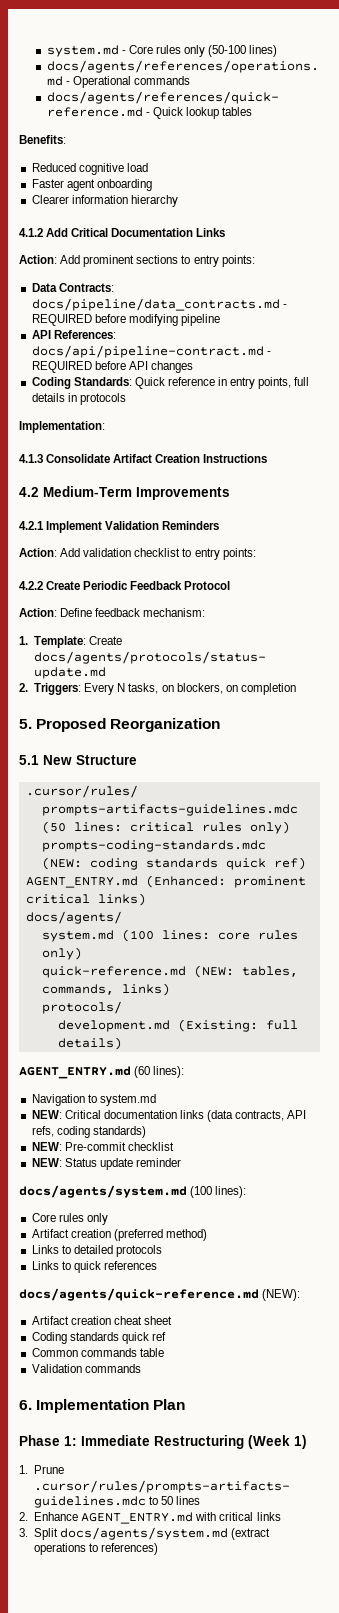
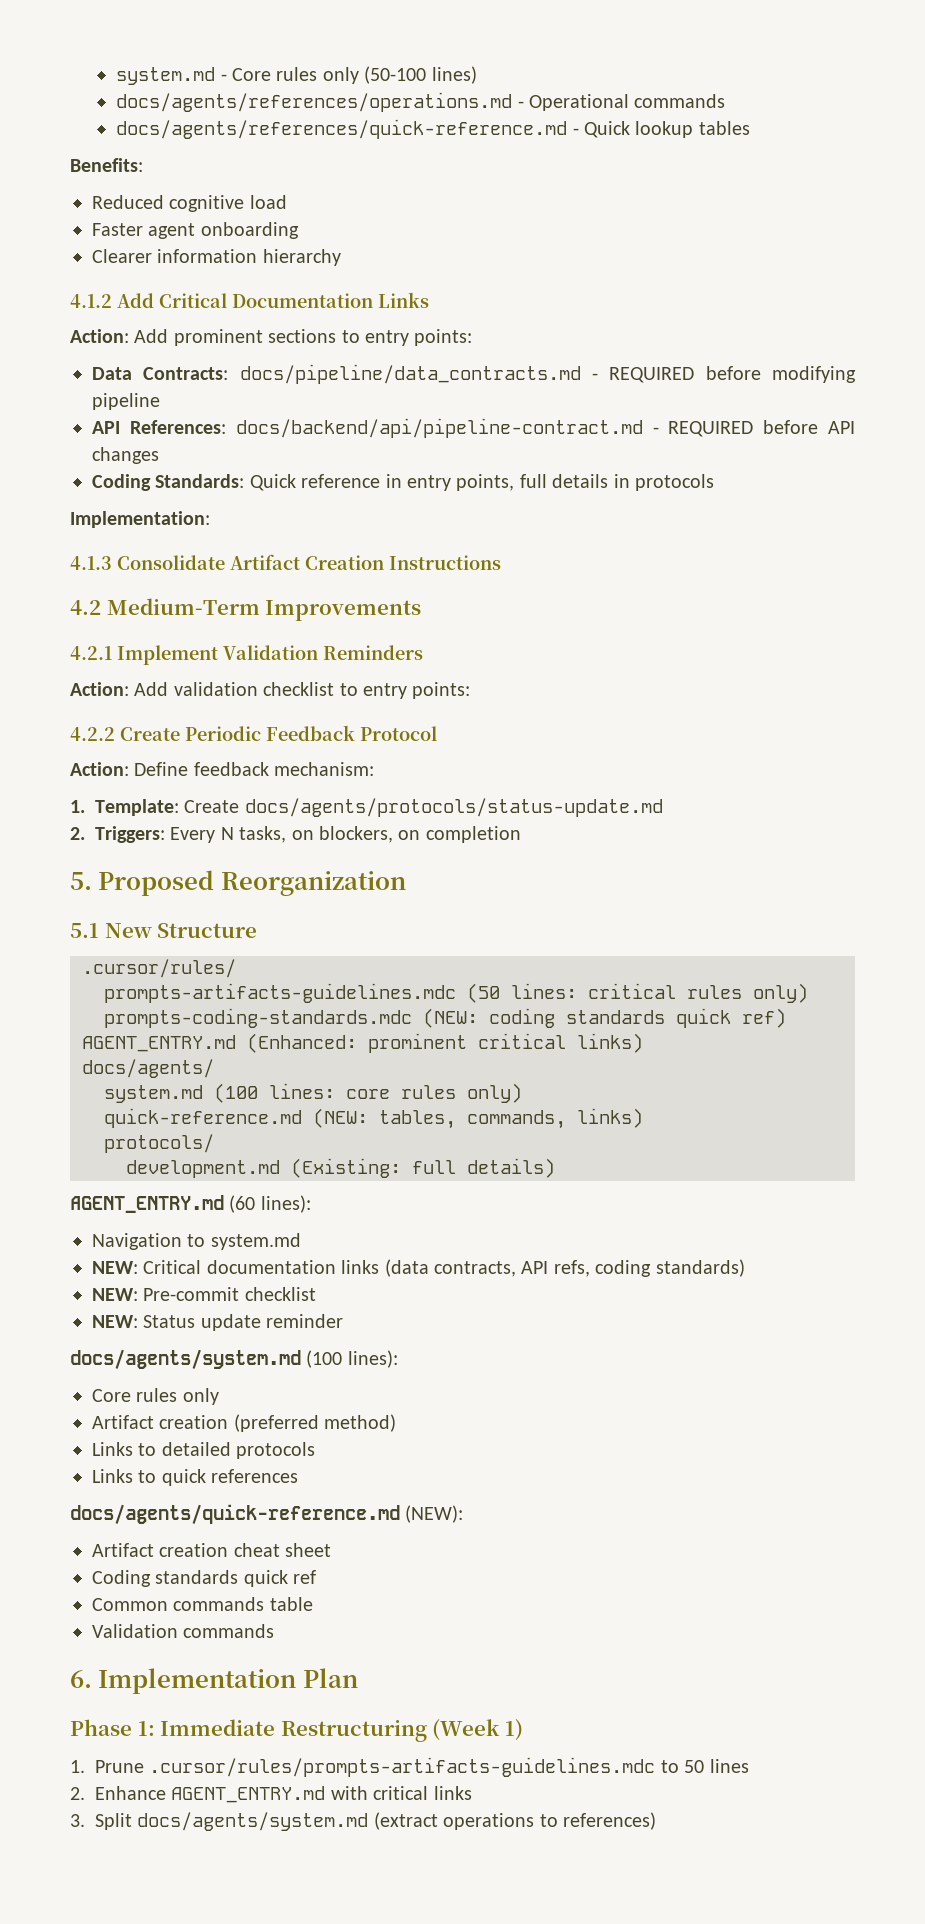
[31,345,264,358] docs/api/pipeline-contract.md -> [235,418,643,438] docs/backend/api/pipeline-contract.md

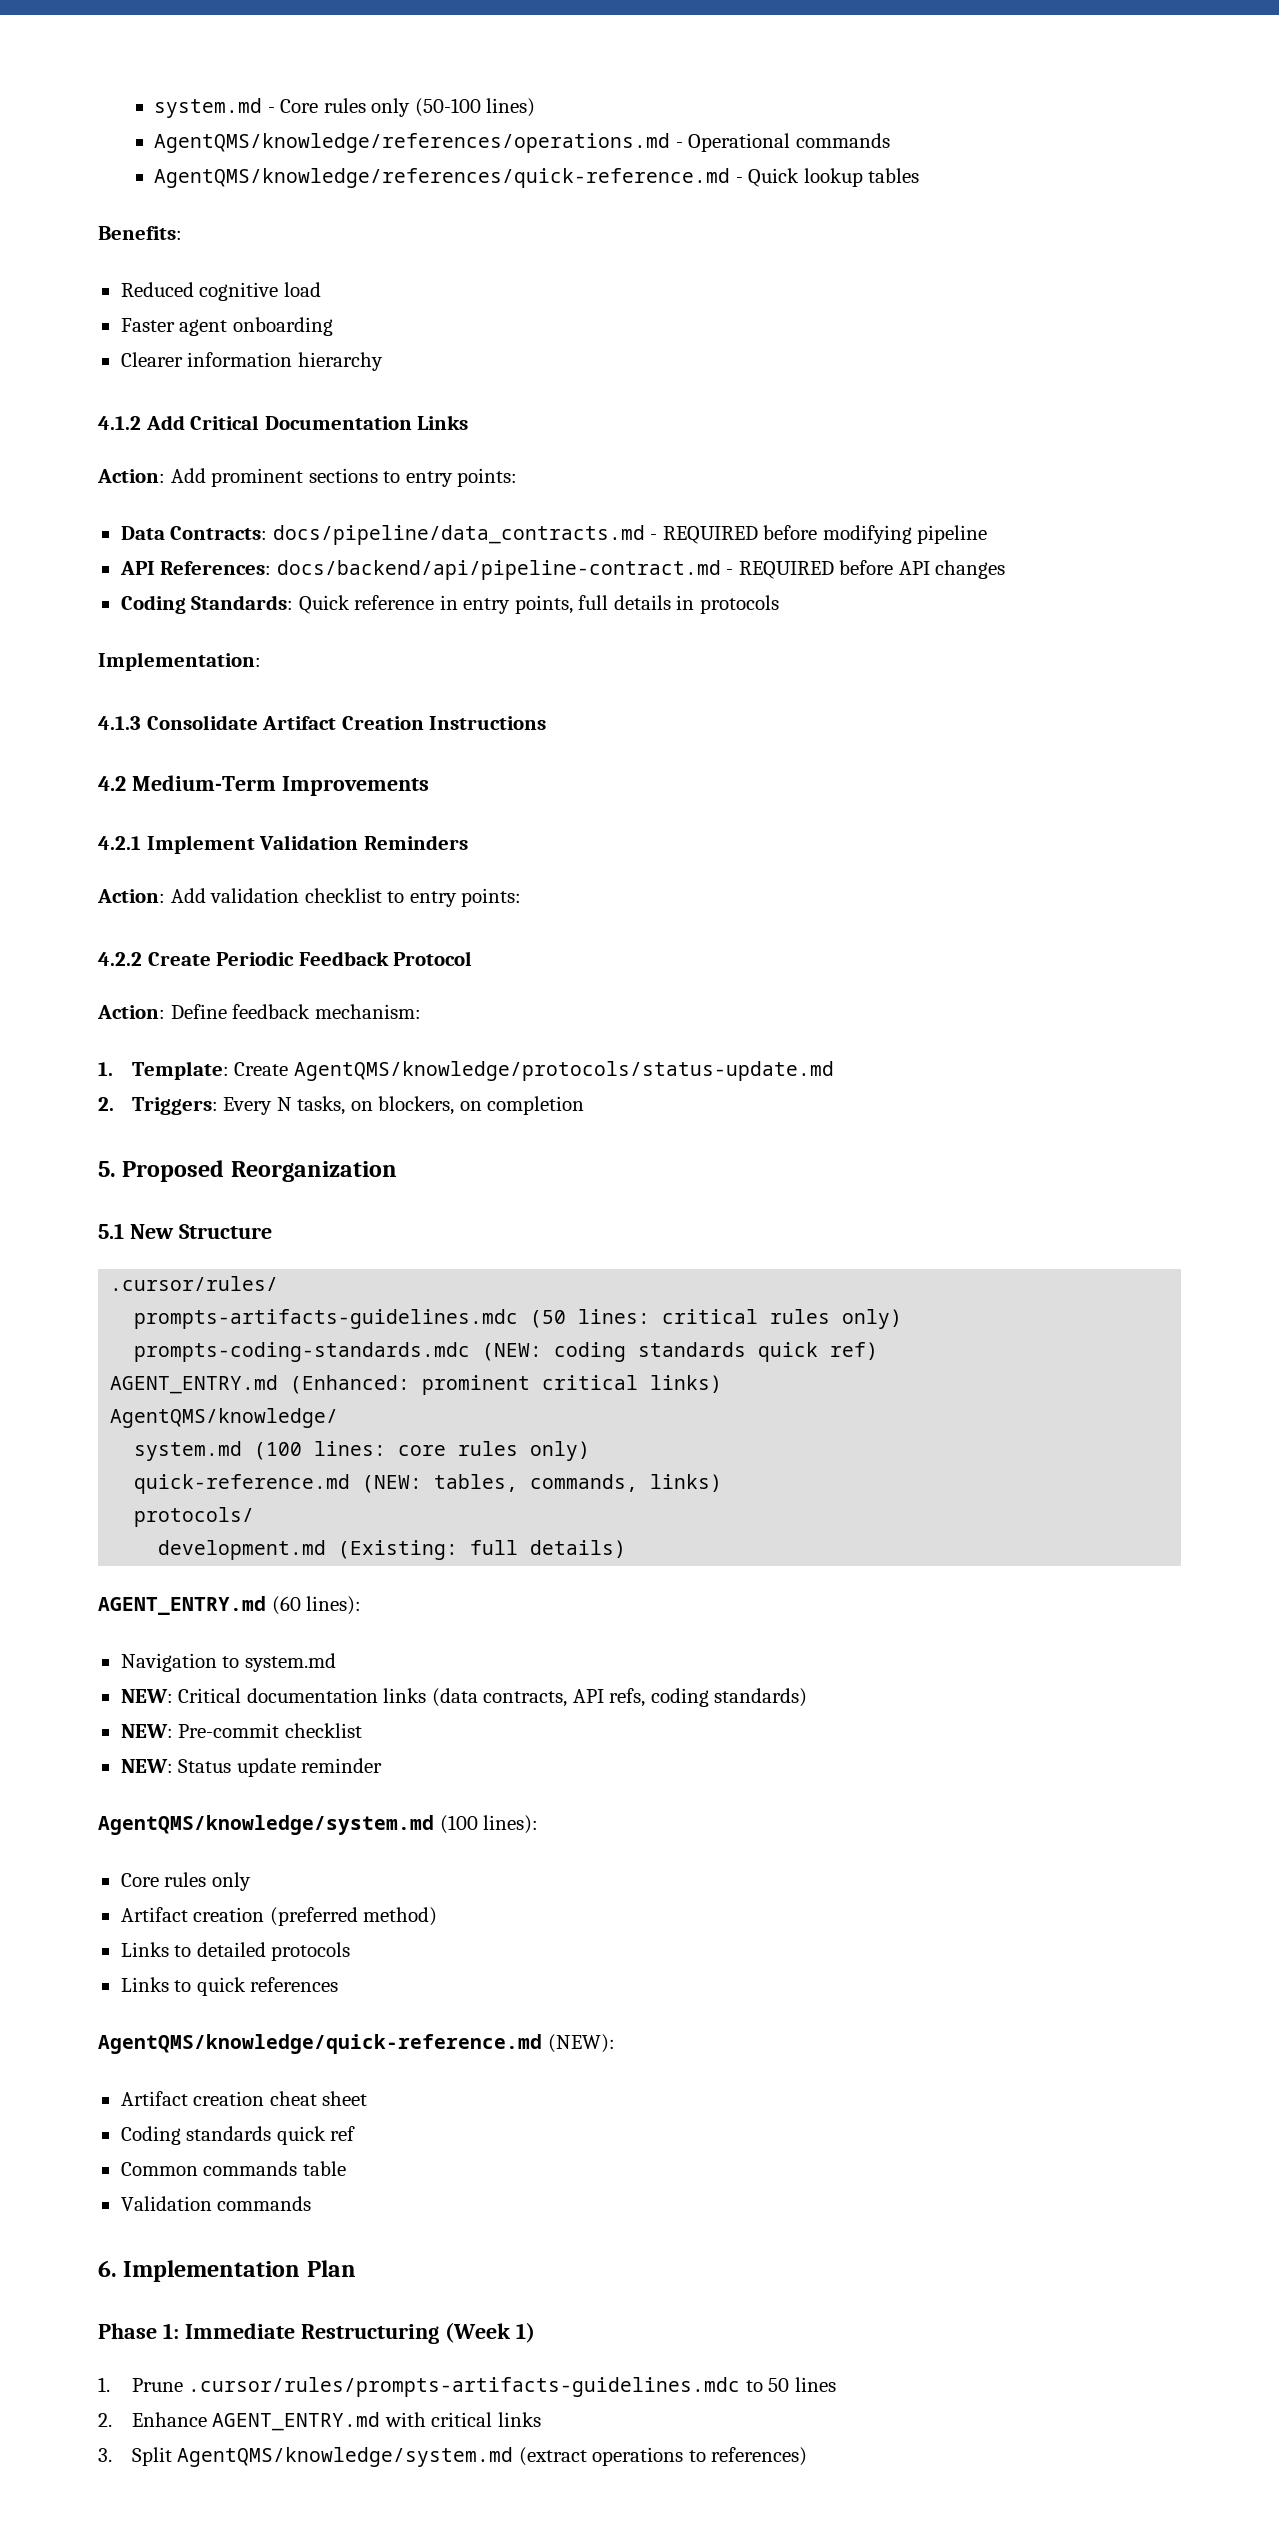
[116,92,513,112] docs/agents/references/operations.md -> [154,133,671,153] AgentQMS/knowledge/references/operations.md
[116,119,568,139] docs/agents/references/quick-reference.md -> [154,168,731,188] AgentQMS/knowledge/references/quick-reference.md
[244,798,663,817] docs/agents/protocols/status-update.md -> [293,1061,834,1081] AgentQMS/knowledge/protocols/status-update.md
[82,1059,214,1078] docs/agents/ -> [110,1408,339,1428] AgentQMS/knowledge/
[70,1349,301,1369] docs/agents/system.md -> [98,1815,434,1835] AgentQMS/knowledge/system.md
[70,1504,400,1524] docs/agents/quick-reference.md -> [98,2034,542,2054] AgentQMS/knowledge/quick-reference.md
[137,1812,369,1831] docs/agents/system.md -> [177,2447,514,2467] AgentQMS/knowledge/system.md

